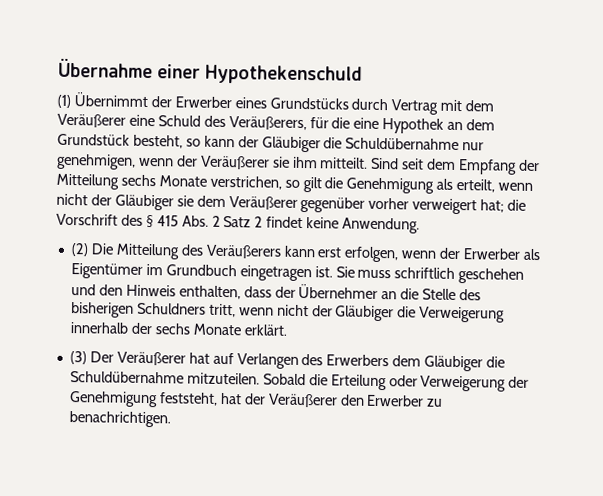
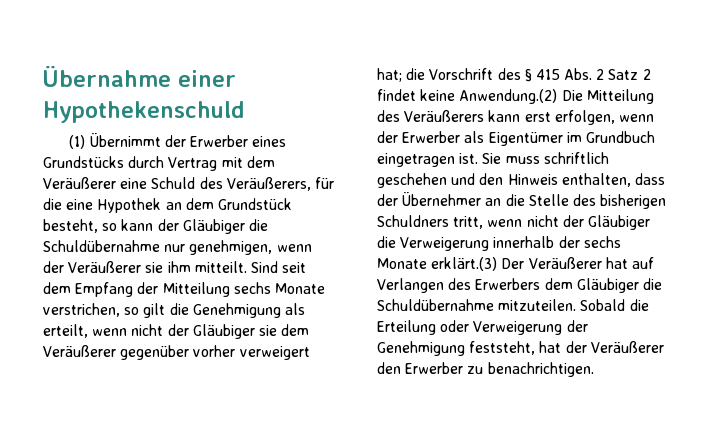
[342,217,421,234] [70,243,89,257] Anwendung. // (2) -> [459,89,558,104] Anwendung.(2)
[243,324,288,336] [69,351,87,365] erklärt. // (3) -> [431,257,498,271] erklärt.(3)

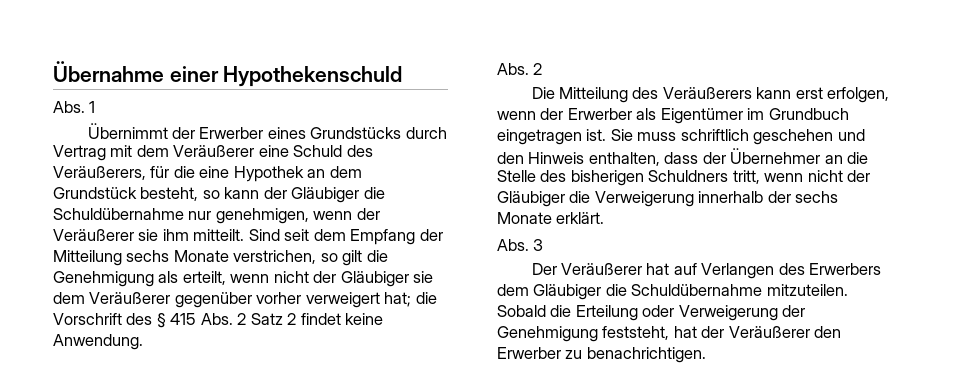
[69,135,86,149] (1) -> [53,101,96,113] Abs. 1 //
[459,89,558,104] Anwendung.(2) -> [53,334,143,350] [497,63,543,75] Anwendung. // Abs. 2 //
[431,257,498,271] erklärt.(3) -> [556,212,605,224] [497,239,544,251] erklärt. // Abs. 3 //

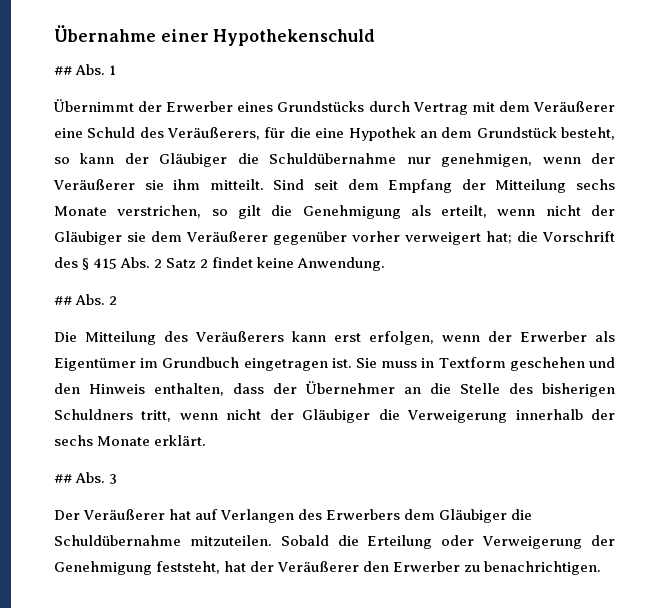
(403, 76) none -> [54,66,72,75] ##
(143, 342) none -> [54,296,72,305] ##
[680,129,749,141] schriftlich -> [421,357,506,368] in Textform
(605, 218) none -> [54,474,72,483] ##

